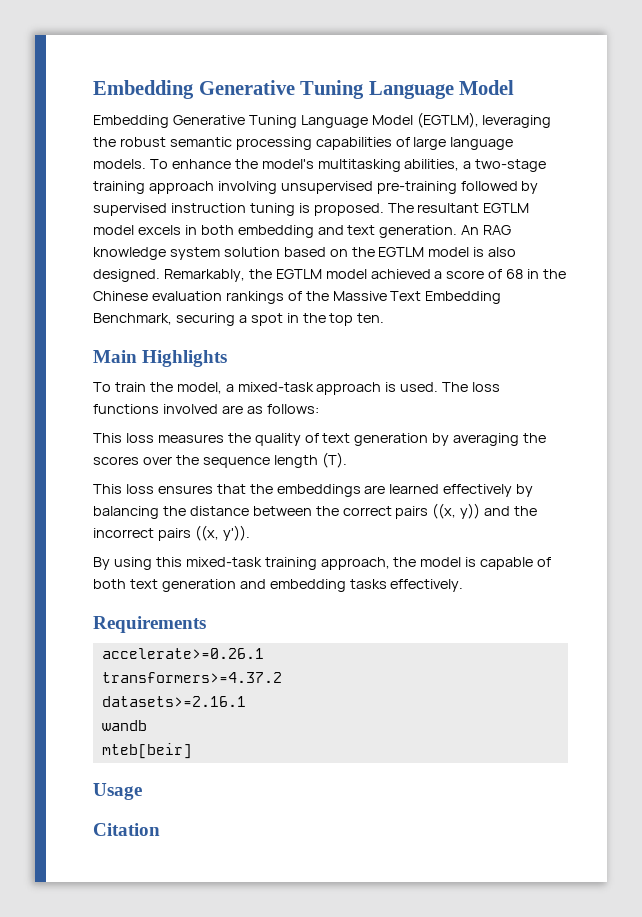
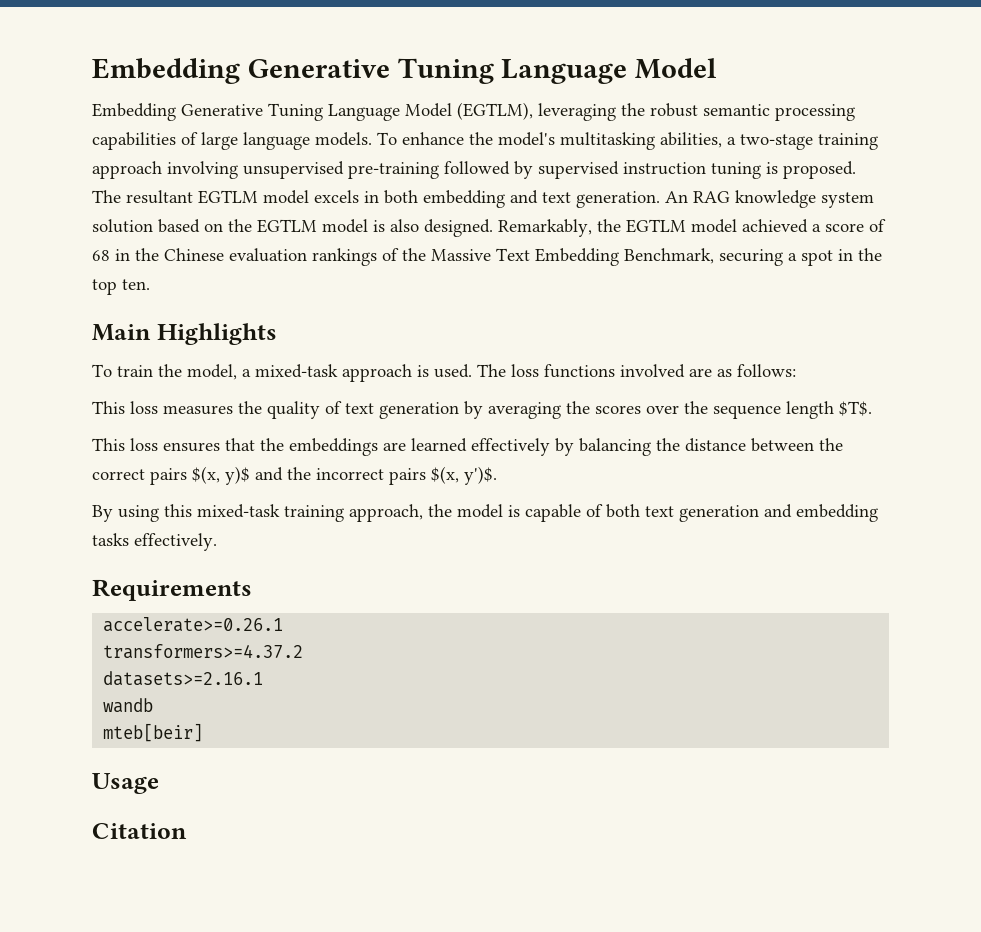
[321,452,347,468] (T). -> [839,401,872,416] $T$.
[432,503,481,519] ((x, y)) -> [192,466,250,485] $(x, y)$
[194,525,250,541] ((x, y')). -> [431,466,497,485] $(x, y')$.

